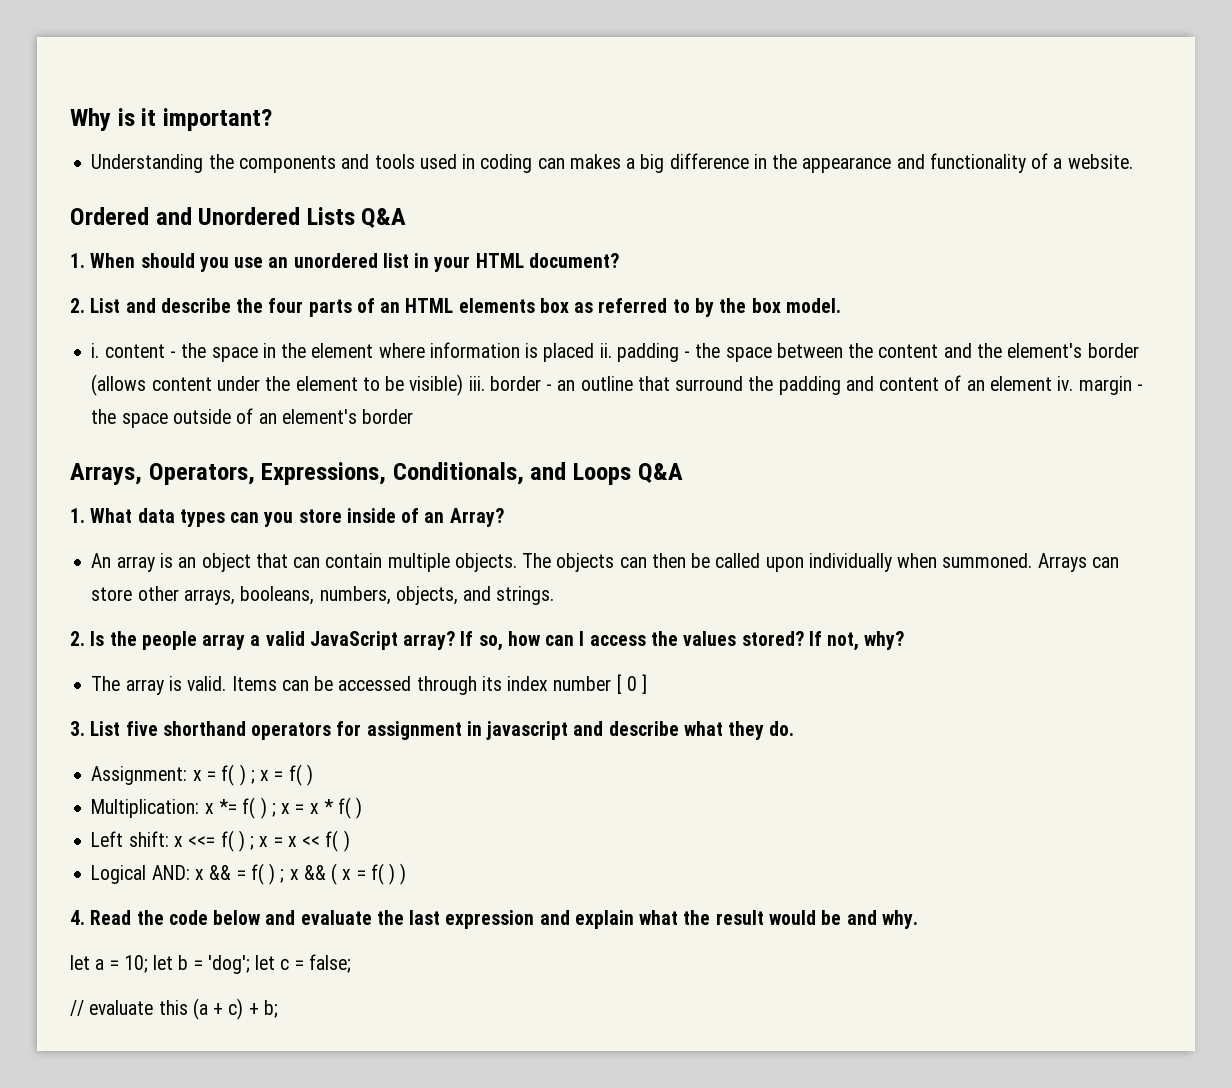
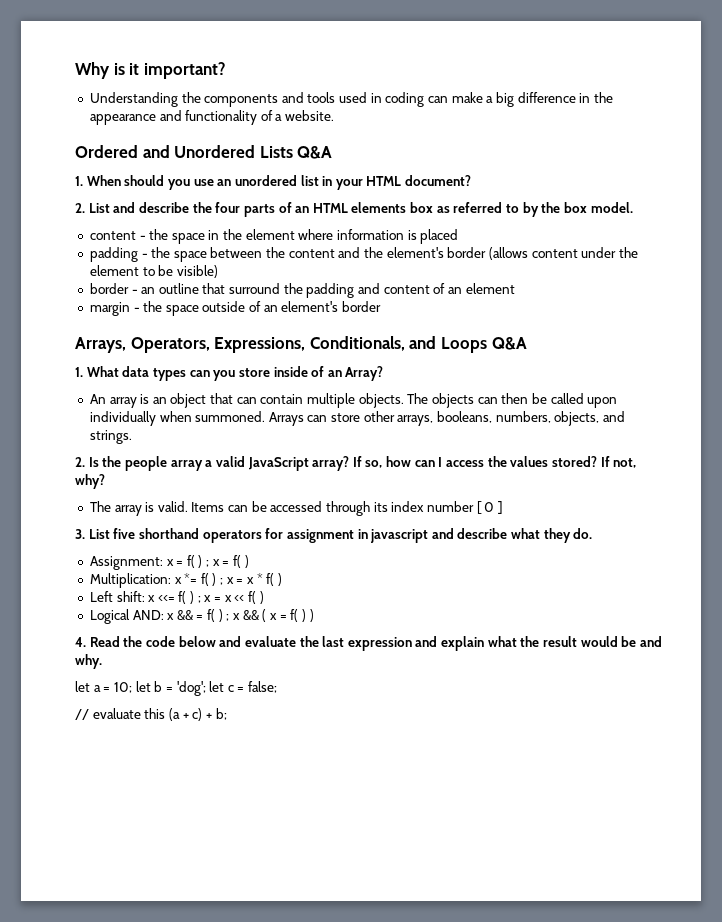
[569,154,621,169] makes -> [451,92,483,103] make
[91,343,100,358] i. -> (633, 207) none
[599,343,612,358] ii. -> (459, 236) //
[468,376,485,391] iii. -> (218, 271) //
[1057,376,1074,391] iv. -> (515, 288) //

